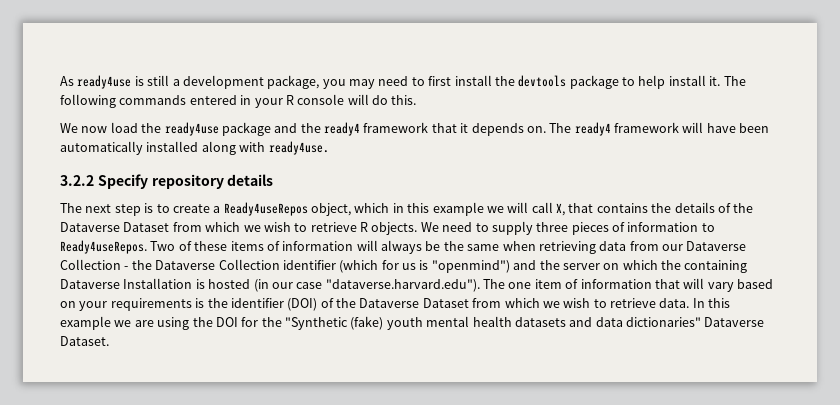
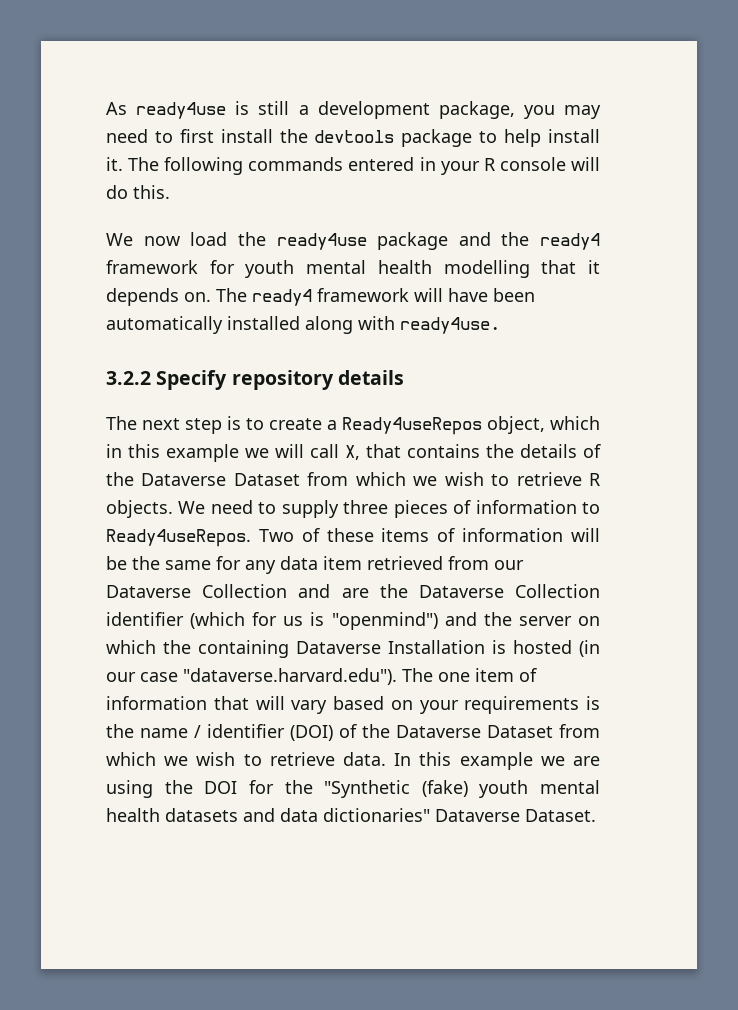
(429, 127) none -> [209,260,530,278] for youth mental health modelling
[381,240,422,254] always -> (600, 535) none
[502,241,627,254] when retrieving data -> [216,556,443,574] for any data item retrieved
[124,266,129,270] - -> [298,584,369,598] and are
(228, 303) none -> [140,725,201,738] name /

